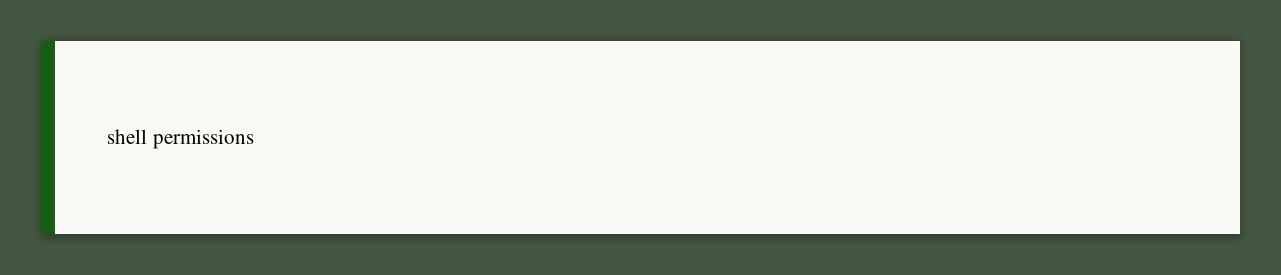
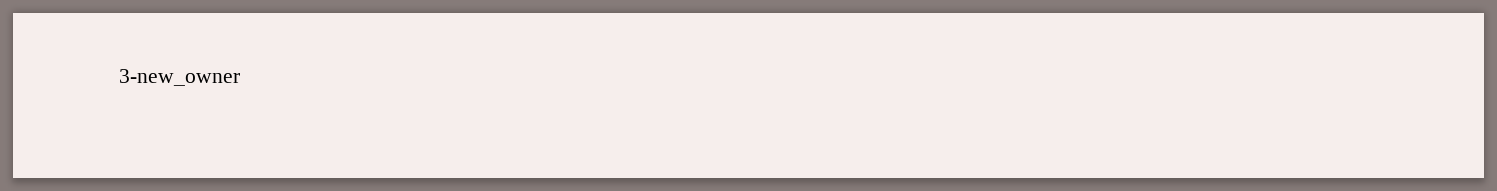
[107,129,254,149] shell permissions -> [119,69,240,86] 3-new_owner

